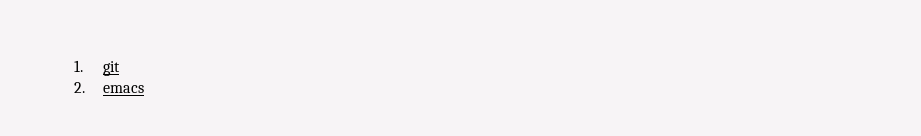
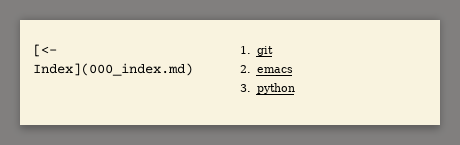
(74, 66) none -> [33,44,57,57] [33,63,193,76] [<- Index](000_index.md) //
(144, 89) none -> [240,83,295,94] // 3. python

